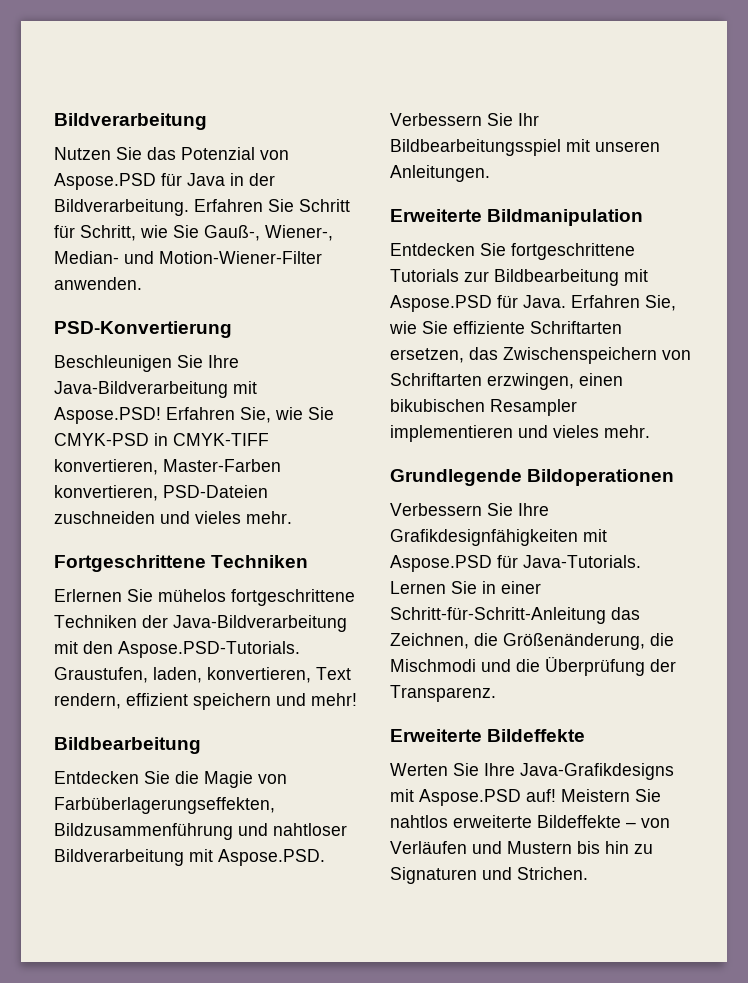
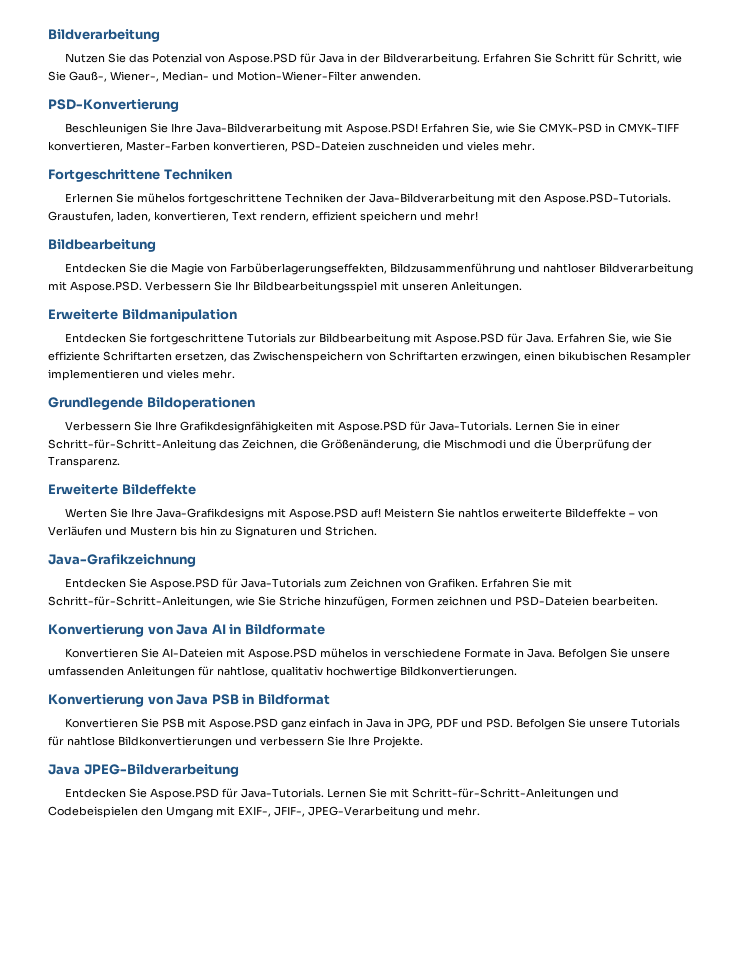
(588, 873) none -> [48,554,196,567] [64,578,572,590] [48,596,658,608] [48,624,325,637] [64,648,670,660] [48,666,517,678] [48,694,330,707] [64,718,680,730] [48,736,423,748] [48,764,239,777] [64,788,619,800] [48,806,480,818] // Java-Grafikzeichnung // Entdecken Sie Aspose.PSD für Java-Tutorials zum Zeichnen von Grafiken. Erfahren Sie mit Schritt-für-Schritt-Anleitungen, wie Sie Striche hinzufügen, Formen zeichnen und PSD-Dateien bearbeiten. // Konvertierung von Java AI in Bildformate // Konvertieren Sie AI-Dateien mit Aspose.PSD mühelos in verschiedene Formate in Java. Befolgen Sie unsere umfassenden Anleitungen für nahtlose, qualitativ hochwertige Bildkonvertierungen. // Konvertierung von Java PSB in Bildformat // Konvertieren Sie PSB mit Aspose.PSD ganz einfach in Java in JPG, PDF und PSD. Befolgen Sie unsere Tutorials für nahtlose Bildkonvertierungen und verbessern Sie Ihre Projekte. // Java JPEG-Bildverarbeitung // Entdecken Sie Aspose.PSD für Java-Tutorials. Lernen Sie mit Schritt-für-Schritt-Anleitungen und Codebeispielen den Umgang mit EXIF-, JFIF-, JPEG-Verarbeitung und mehr.

